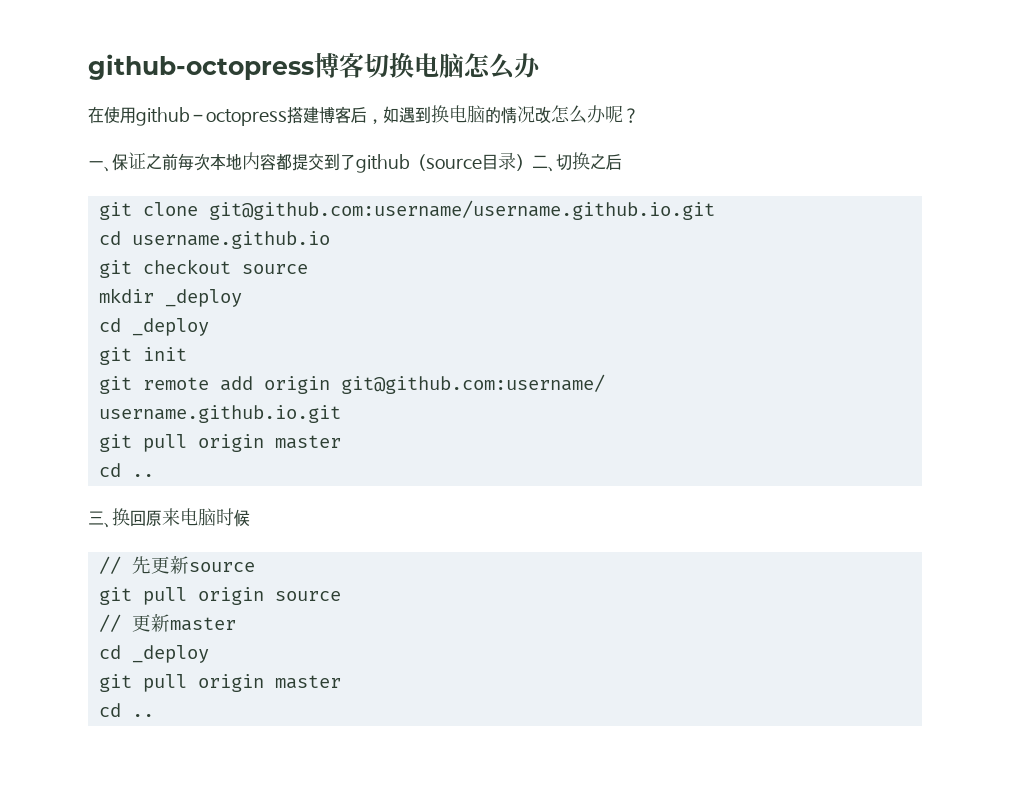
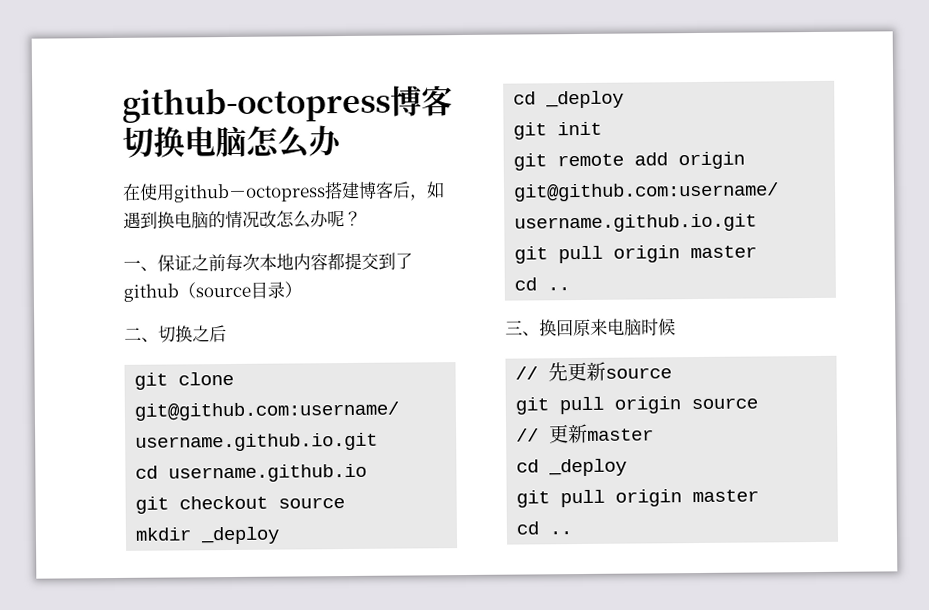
(532, 162) none -> (302, 289) //

